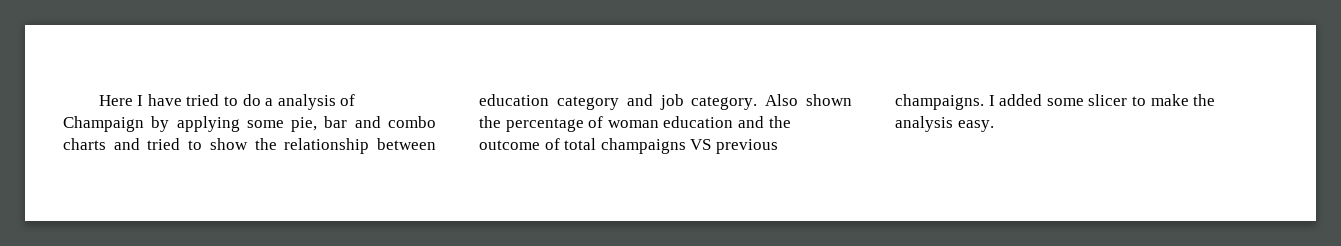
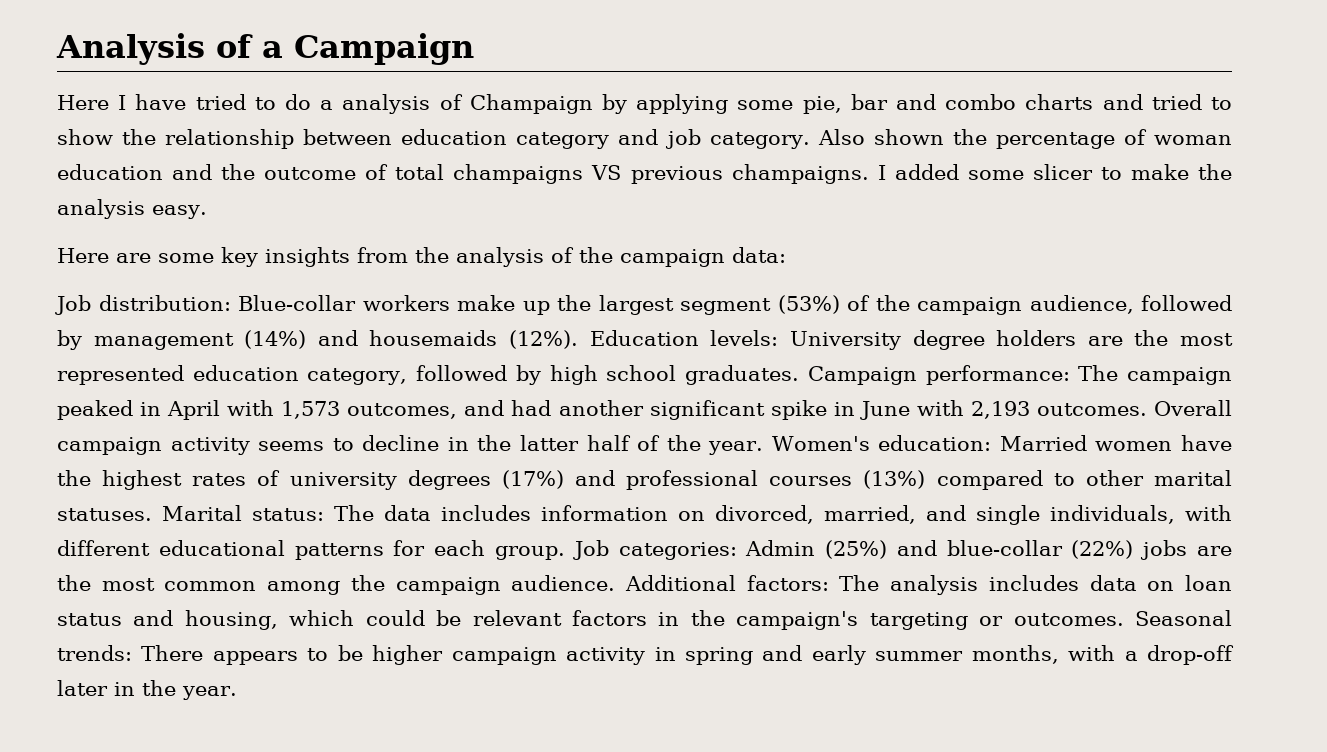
(98, 100) none -> [56,33,474,65] Analysis of a Campaign //
(994, 126) none -> [57,247,786,267] [55,295,1232,315] [57,330,1233,350] [57,365,1232,385] [57,400,1232,420] [57,435,1232,455] [57,470,1232,490] [57,505,1232,525] [57,540,1232,560] [57,575,1232,595] [57,610,1232,630] [57,645,1234,665] [57,680,237,700] // Here are some key insights from the analysis of the campaign data: // Job distribution: Blue-collar workers make up the largest segment (53%) of the campaign audience, followed by management (14%) and housemaids (12%). Education levels: University degree holders are the most represented education category, followed by high school graduates. Campaign performance: The campaign peaked in April with 1,573 outcomes, and had another significant spike in June with 2,193 outcomes. Overall campaign activity seems to decline in the latter half of the year. Women's education: Married women have the highest rates of university degrees (17%) and professional courses (13%) compared to other marital statuses. Marital status: The data includes information on divorced, married, and single individuals, with different educational patterns for each group. Job categories: Admin (25%) and blue-collar (22%) jobs are the most common among the campaign audience. Additional factors: The analysis includes data on loan status and housing, which could be relevant factors in the campaign's targeting or outcomes. Seasonal trends: There appears to be higher campaign activity in spring and early summer months, with a drop-off later in the year.

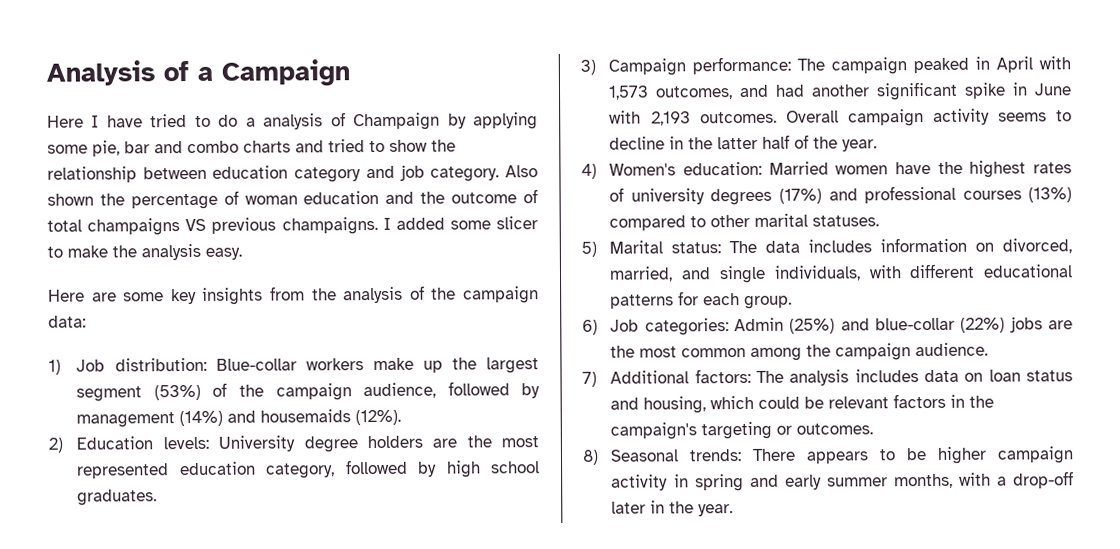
(786, 255) none -> [48,359,61,375] 1)
(579, 339) none -> [48,437,63,453] // 2)
(800, 375) none -> [580,59,596,75] // 3)
(764, 448) none -> [581,163,597,179] // 4)
(152, 514) none -> [581,241,597,257] // 5)
(565, 553) none -> [582,319,598,335] // 6)
(616, 583) none -> [582,371,597,387] // 7)
(1124, 619) none -> [582,449,599,465] // 8)

